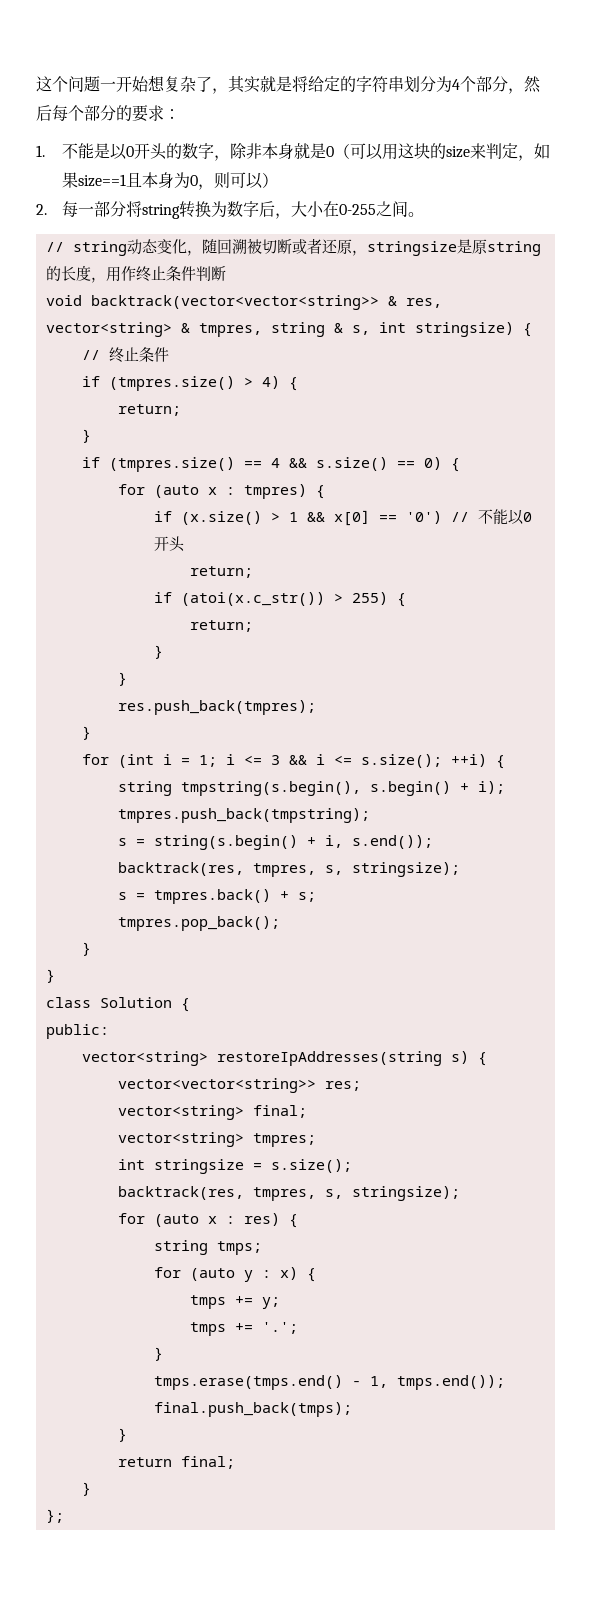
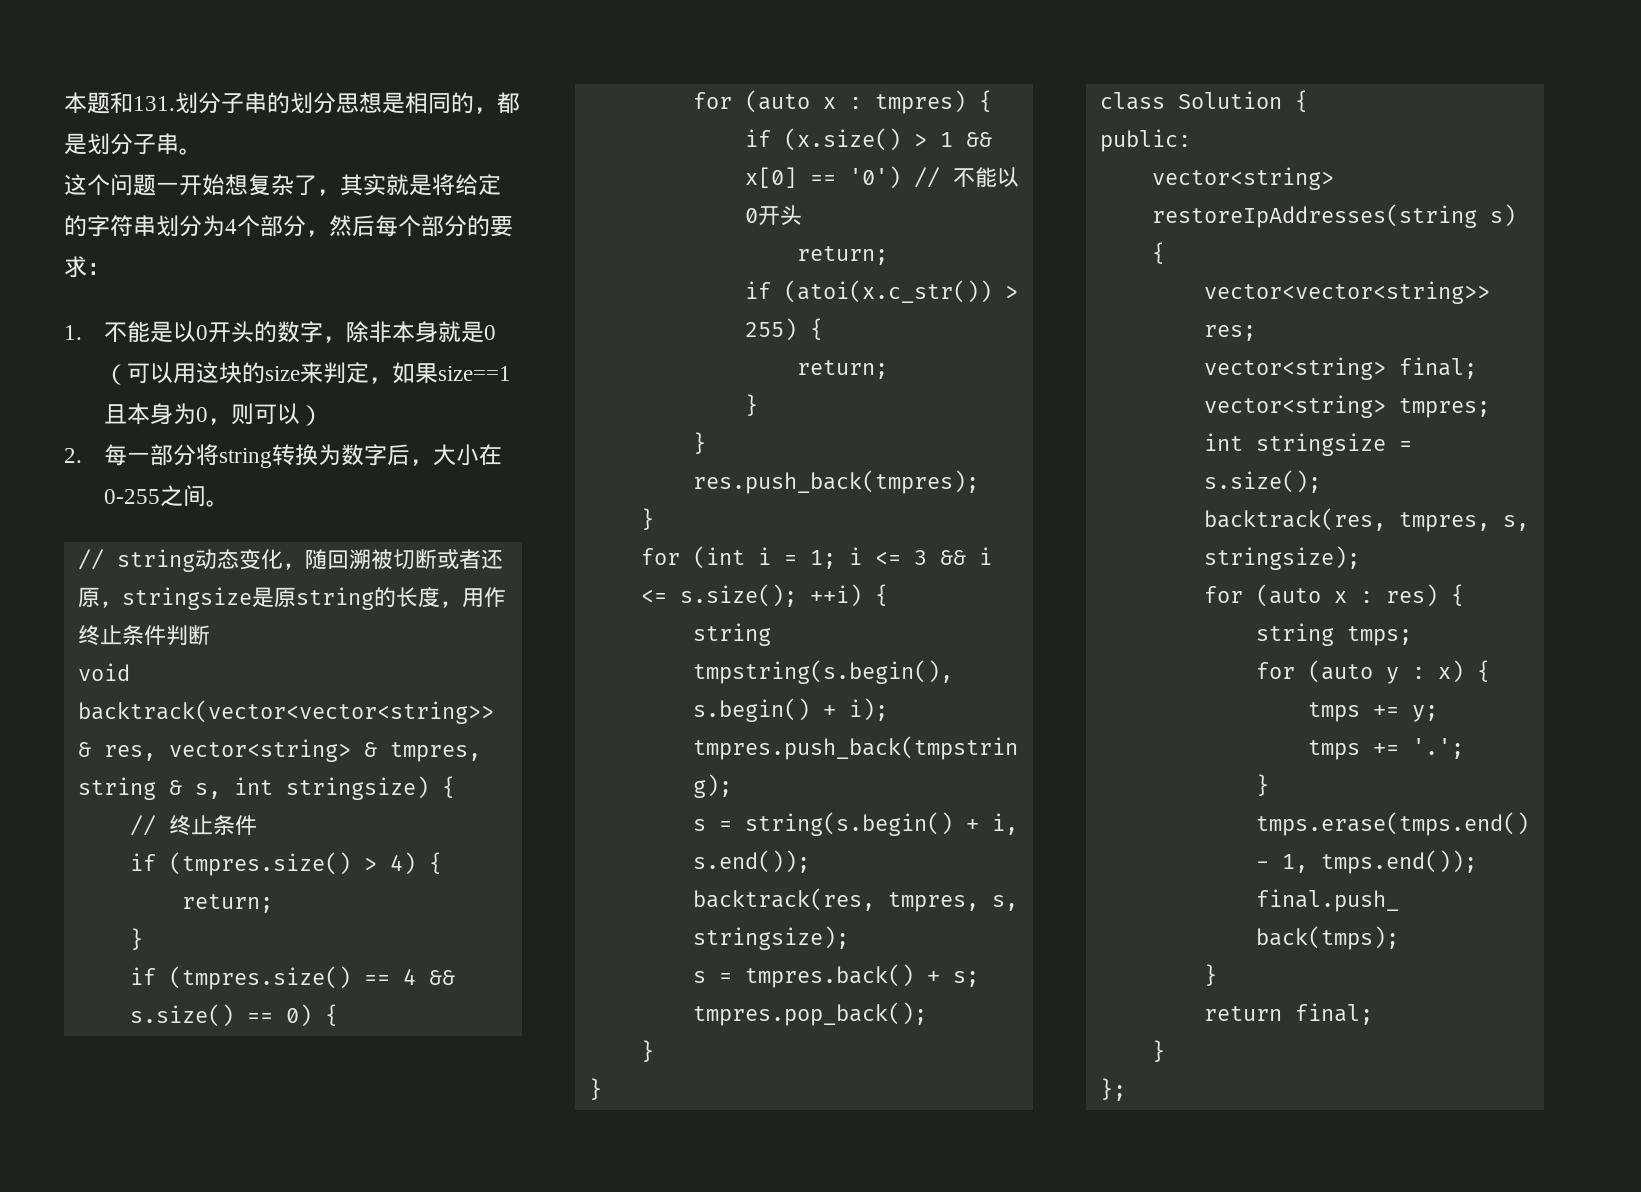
(36, 84) none -> [64,92,520,114] [64,133,202,155] 本题和131.划分子串的划分思想是相同的，都是划分子串。 //

